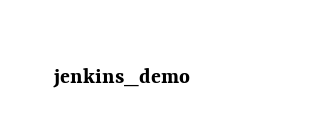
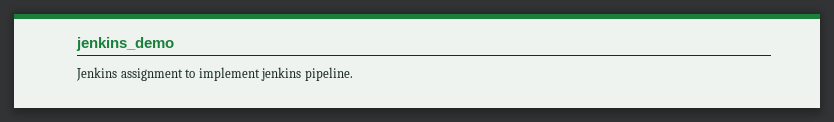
(190, 78) none -> [76,67,353,81] // Jenkins assignment to implement jenkins pipeline.

